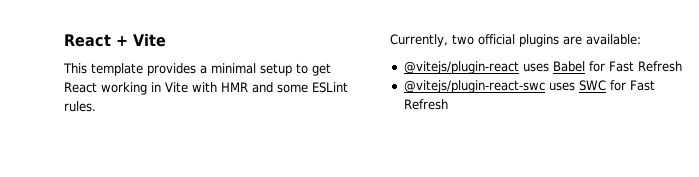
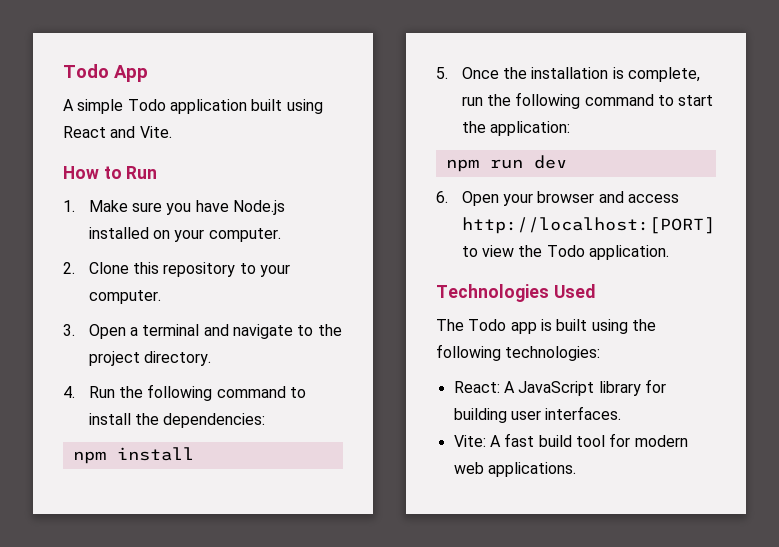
[64,33,166,47] [63,63,331,76] [64,82,348,95] [64,101,96,112] [390,34,641,47] [403,61,682,74] [403,80,655,93] [403,99,448,110] React + Vite // This template provides a minimal setup to get React working in Vite with HMR and some ESLint rules. // Currently, two official plugins are available: // @vitejs/plugin-react uses Babel for Fast Refresh // @vitejs/plugin-react-swc uses SWC for Fast Refresh -> [63,64,148,82] [63,99,323,114] [63,126,172,138] [63,166,158,179] [63,200,286,215] [88,227,281,242] [63,262,291,277] [88,290,161,304] [63,324,342,339] [88,351,212,366] [63,384,307,401] [88,413,266,428] [72,447,194,464] [436,67,701,82] [461,92,714,109] [461,121,571,136] [445,155,567,172] [436,191,680,206] [461,217,715,234] [461,245,670,260] [436,284,595,302] [436,319,656,334] [436,344,601,361] [453,379,666,396] [453,406,622,423] [453,433,688,447] [453,462,576,477] Todo App // A simple Todo application built using React and Vite. // How to Run // 1. Make sure you have Node.js installed on your computer. // 2. Clone this repository to your computer. // 3. Open a terminal and navigate to the project directory. // 4. Run the following command to install the dependencies: // npm install // 5. Once the installation is complete, run the following command to start the application: // npm run dev // 6. Open your browser and access http://localhost:[PORT] to view the Todo application. // Technologies Used // The Todo app is built using the following technologies: // React: A JavaScript library for building user interfaces. // Vite: A fast build tool for modern web applications.

